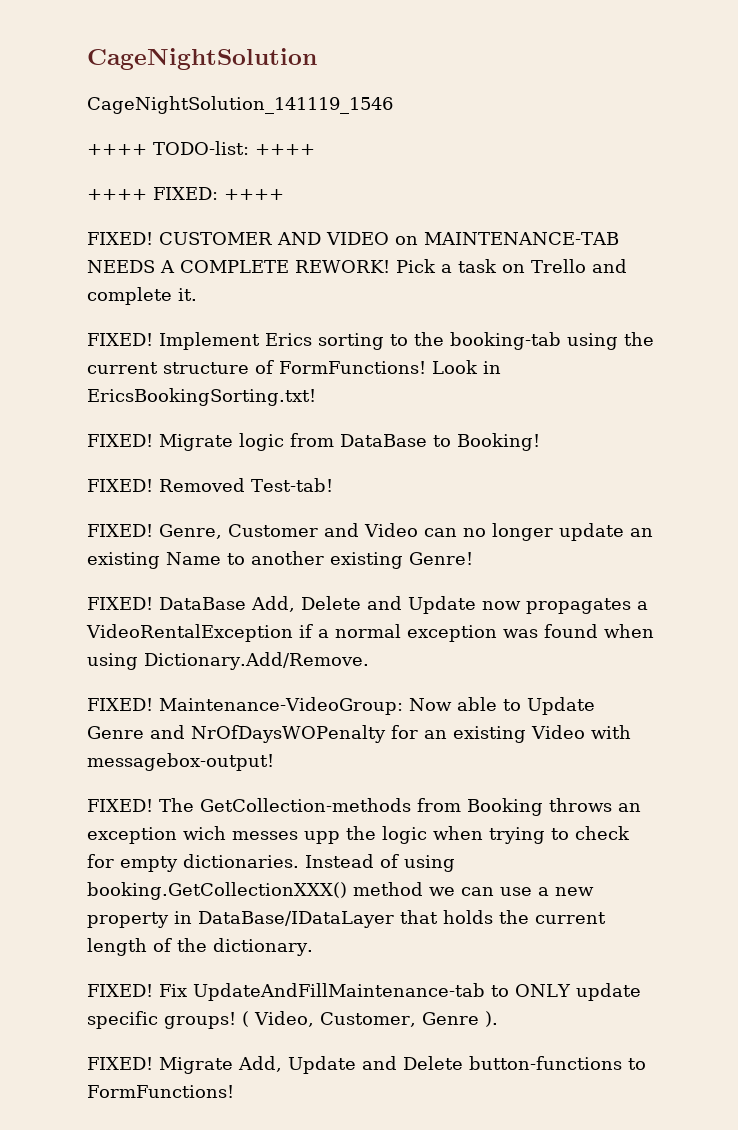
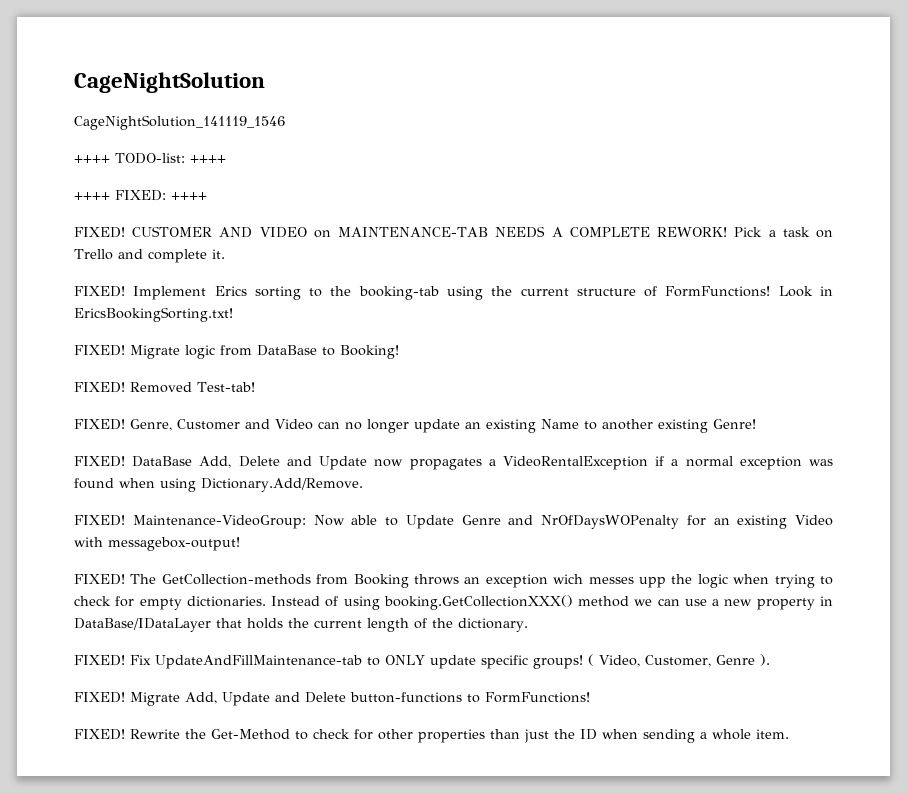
(234, 1091) none -> [74,729,789,743] // FIXED! Rewrite the Get-Method to check for other properties than just the ID when sending a whole item.

